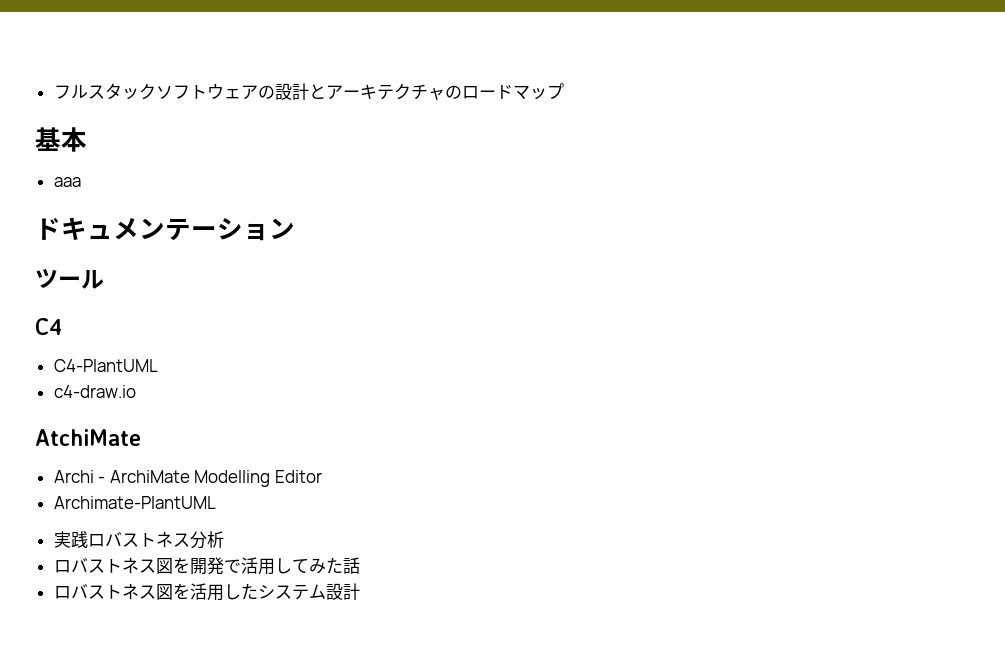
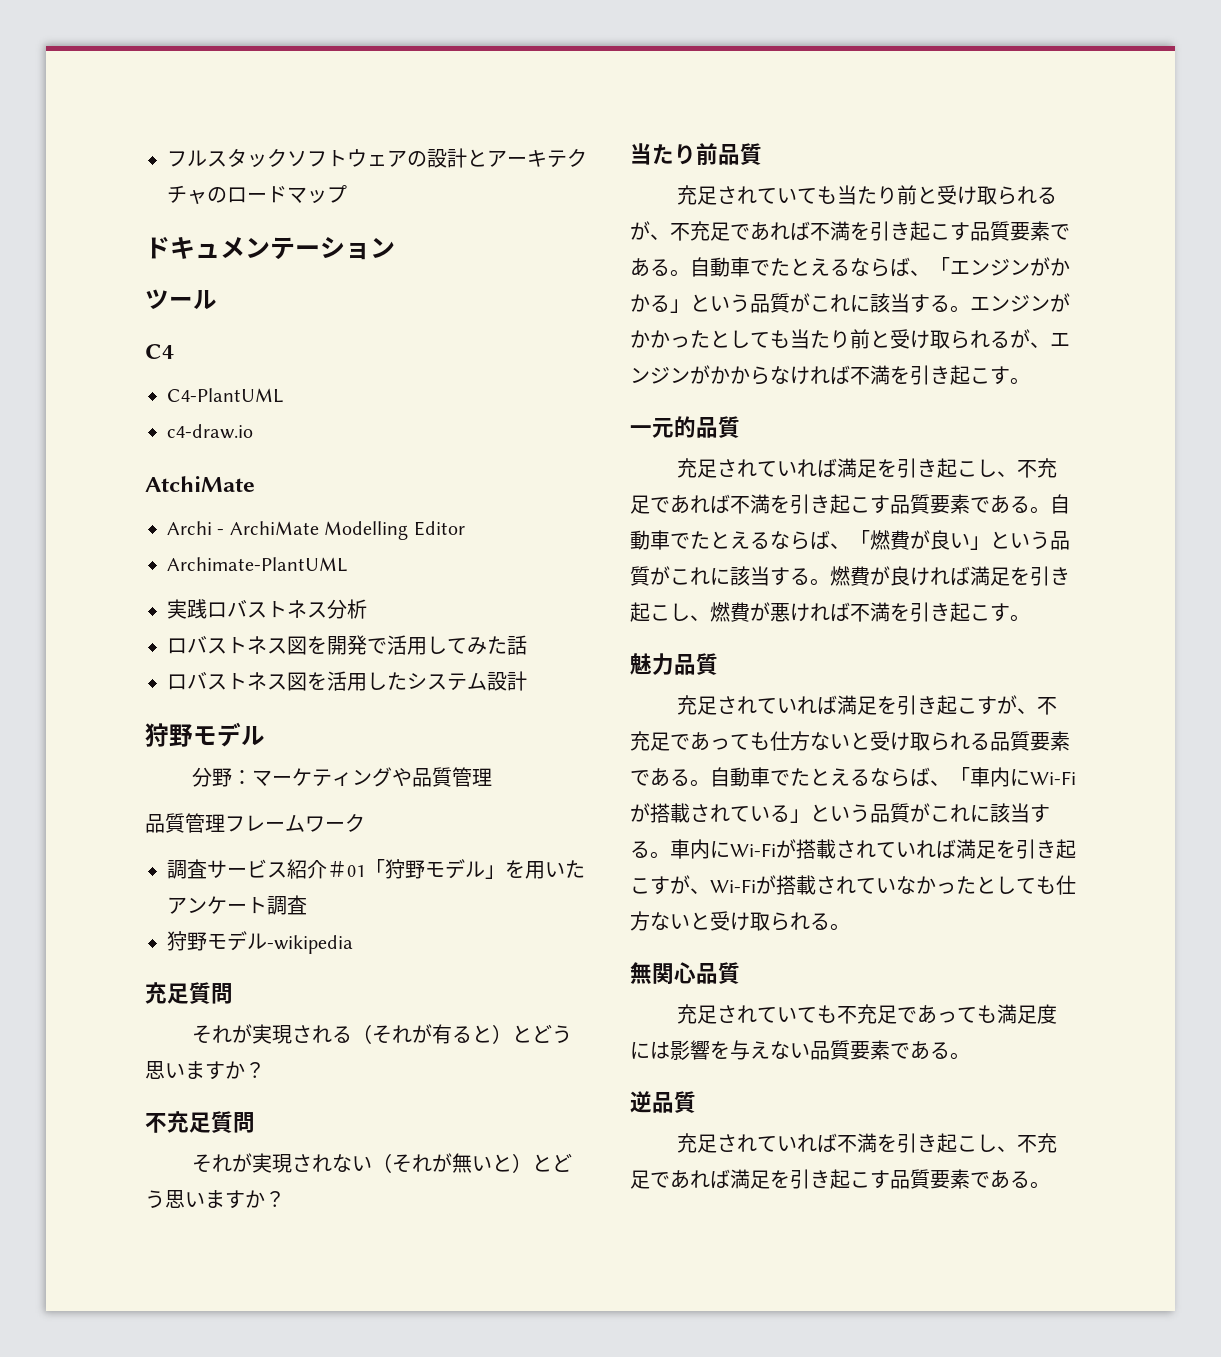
[35,127,87,152] [53,177,81,187] // 基本 // aaa -> (347, 194) none
(360, 591) none -> [145,722,265,747] [192,767,493,787] [145,813,365,833] [167,859,585,879] [167,895,307,915] [167,931,353,954] [145,982,233,1004] [192,1024,573,1044] [145,1061,265,1080] [145,1111,255,1133] [192,1153,573,1173] [145,1190,285,1209] [630,143,762,165] [677,185,1058,205] [630,221,1070,241] [630,257,1070,277] [630,293,1070,313] [630,329,1070,349] [630,365,1030,385] [630,416,740,438] [677,458,1058,478] [630,494,1070,514] [630,530,1070,550] [630,566,1070,586] [630,602,1030,622] [630,653,718,675] [677,695,1058,715] [630,731,1070,751] [630,767,1076,787] [630,803,1050,823] [630,839,1076,859] [630,875,1076,895] [630,911,850,931] [630,962,740,984] [677,1004,1058,1024] [630,1040,970,1060] [630,1091,696,1113] [677,1133,1058,1153] [630,1169,1050,1189] // 狩野モデル // 分野：マーケティングや品質管理 // 品質管理フレームワーク // 調査サービス紹介＃01「狩野モデル」を用いたアンケート調査 // 狩野モデル-wikipedia // 充足質問 // それが実現される（それが有ると）とどう思いますか？ // 不充足質問 // それが実現されない（それが無いと）とどう思いますか？ // 当たり前品質 // 充足されていても当たり前と受け取られるが、不充足であれば不満を引き起こす品質要素である。自動車でたとえるならば、「エンジンがかかる」という品質がこれに該当する。エンジンがかかったとしても当たり前と受け取られるが、エンジンがかからなければ不満を引き起こす。 // 一元的品質 // 充足されていれば満足を引き起こし、不充足であれば不満を引き起こす品質要素である。自動車でたとえるならば、「燃費が良い」という品質がこれに該当する。燃費が良ければ満足を引き起こし、燃費が悪ければ不満を引き起こす。 // 魅力品質 // 充足されていれば満足を引き起こすが、不充足であっても仕方ないと受け取られる品質要素である。自動車でたとえるならば、「車内にWi-Fiが搭載されている」という品質がこれに該当する。車内にWi-Fiが搭載されていれば満足を引き起こすが、Wi-Fiが搭載されていなかったとしても仕方ないと受け取られる。 // 無関心品質 // 充足されていても不充足であっても満足度には影響を与えない品質要素である。 // 逆品質 // 充足されていれば不満を引き起こし、不充足であれば満足を引き起こす品質要素である。

